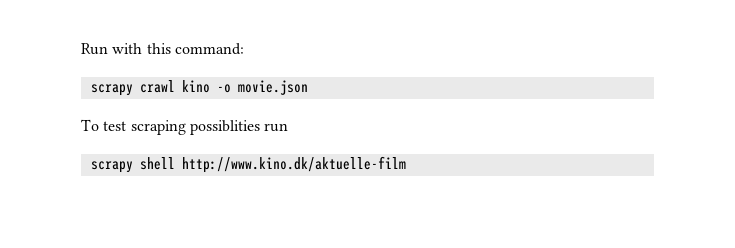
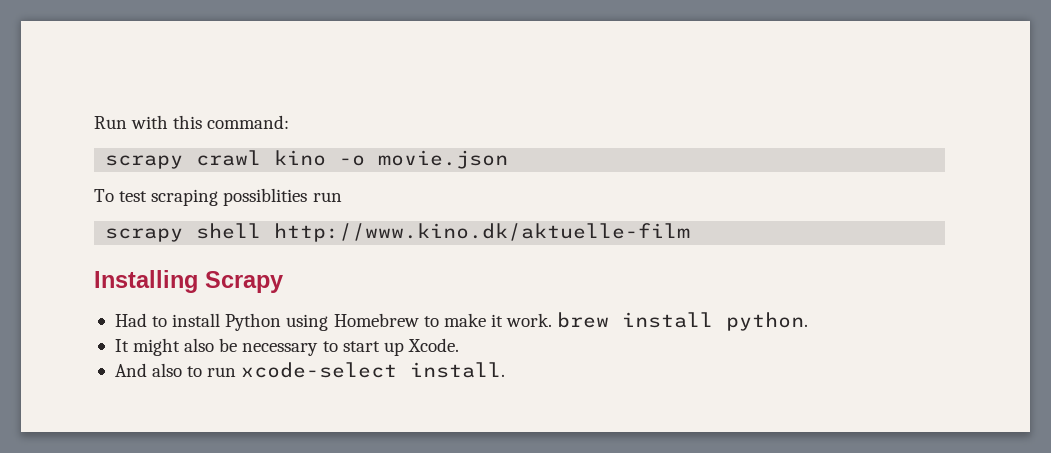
(406, 164) none -> [94,270,283,293] [114,312,809,331] [114,338,459,356] [114,362,506,378] // Installing Scrapy // Had to install Python using Homebrew to make it work. brew install python. // It might also be necessary to start up Xcode. // And also to run xcode-select install.

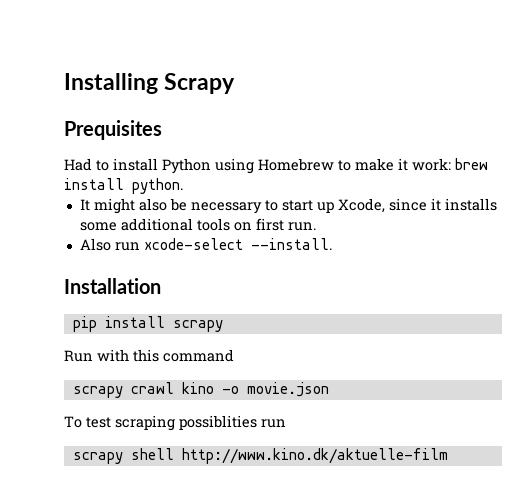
(94, 122) none -> [64,73,236,94] [64,120,162,140] [64,158,488,174] [64,178,183,194] [79,198,497,214] [79,218,316,231] [79,238,332,251] [64,278,161,294] [72,316,223,332] Installing Scrapy // Prequisites // Had to install Python using Homebrew to make it work: brew install python. // It might also be necessary to start up Xcode, since it installs some additional tools on first run. // Also run xcode-select --install. // Installation // pip install scrapy //
[207,115,290,129] command: -> [163,349,234,362] command
[94,270,283,293] [114,312,809,331] [114,338,459,356] [114,362,506,378] // Installing Scrapy // Had to install Python using Homebrew to make it work. brew install python. // It might also be necessary to start up Xcode. // And also to run xcode-select install. -> (448, 456) none

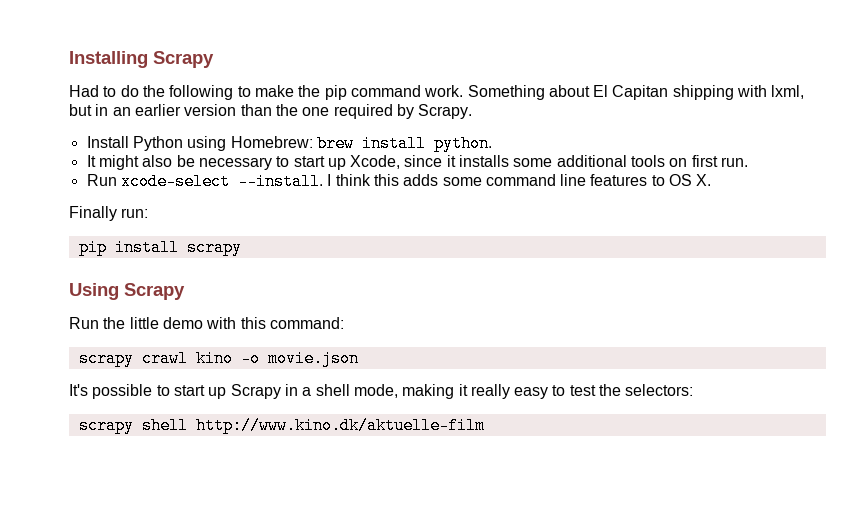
[64,120,162,140] // Prequisites -> (214, 59) none
[113,158,451,174] install Python using Homebrew to make it work: -> [120,85,805,100] [69,104,473,119] [86,136,313,151] do the following to make the pip command work. Something about El Capitan shipping with lxml, but in an earlier version than the one required by Scrapy. // Install Python using Homebrew:
[79,238,140,251] Also run -> [86,174,117,186] Run
[64,278,161,294] // Installation -> [327,174,712,186] [69,206,149,221] I think this adds some command line features to OS X. // Finally run:
[64,350,93,362] // Run -> [69,283,185,300] [69,317,203,329] // Using Scrapy // Run the little demo
[163,349,234,362] command -> [269,317,344,329] command:
[64,415,286,431] To test scraping possiblities run -> [69,384,694,399] It's possible to start up Scrapy in a shell mode, making it really easy to test the selectors:

